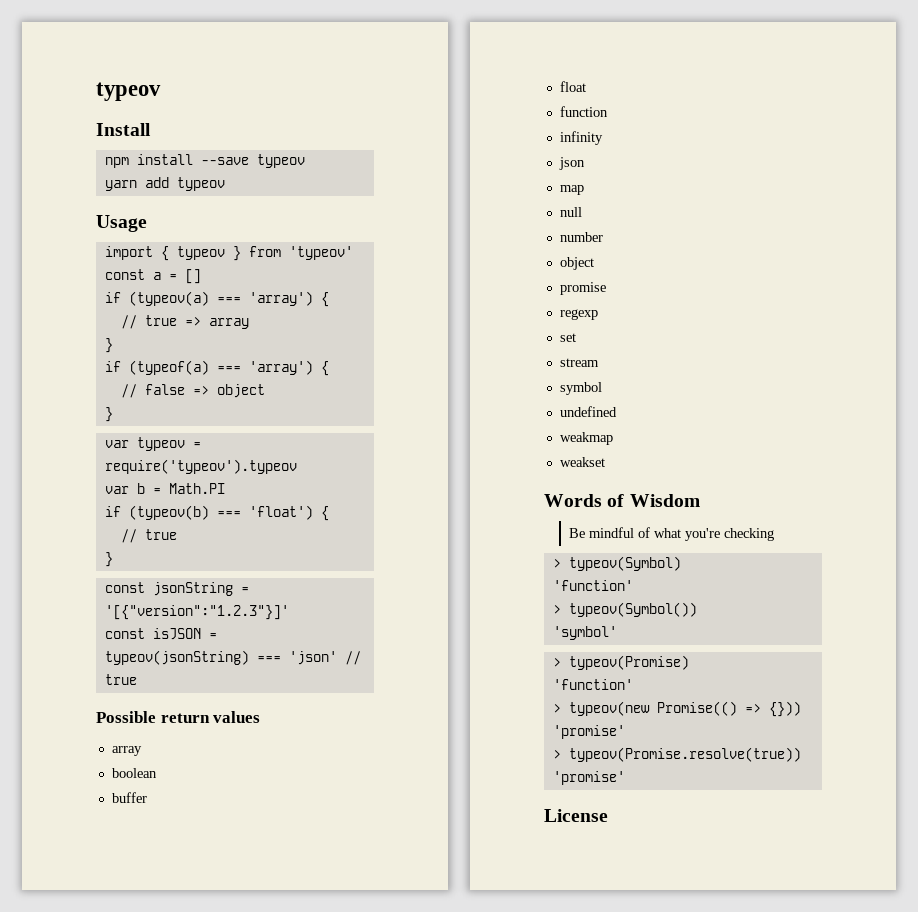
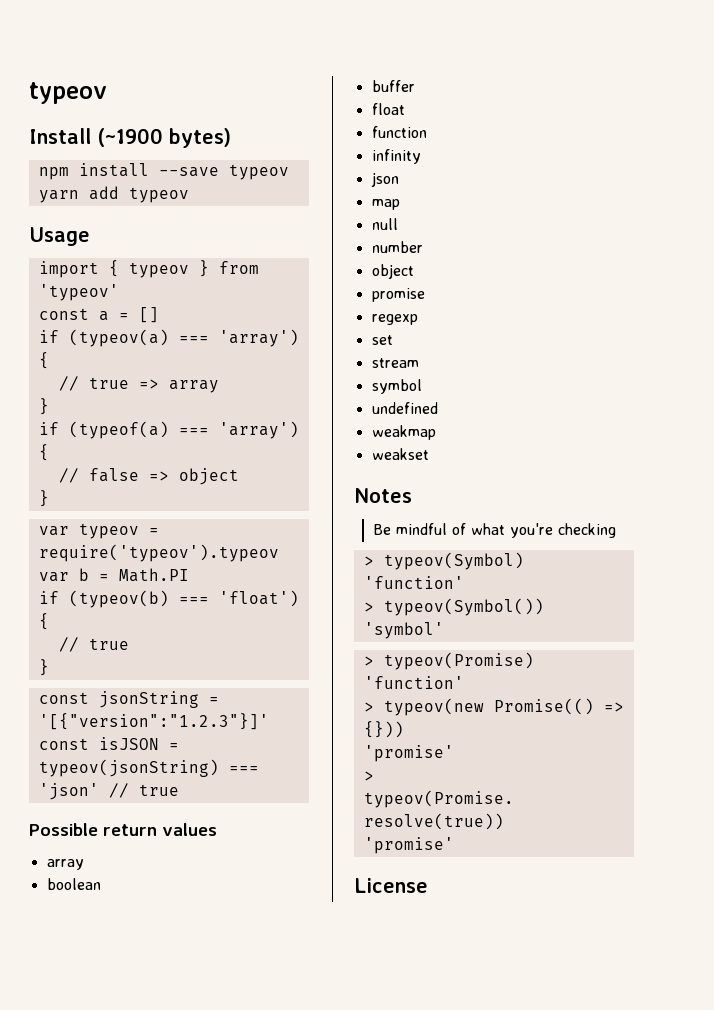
(151, 129) none -> [97,128,231,148] (~1900 bytes)
[544,494,700,507] Words of Wisdom -> [354,488,412,503] Notes

